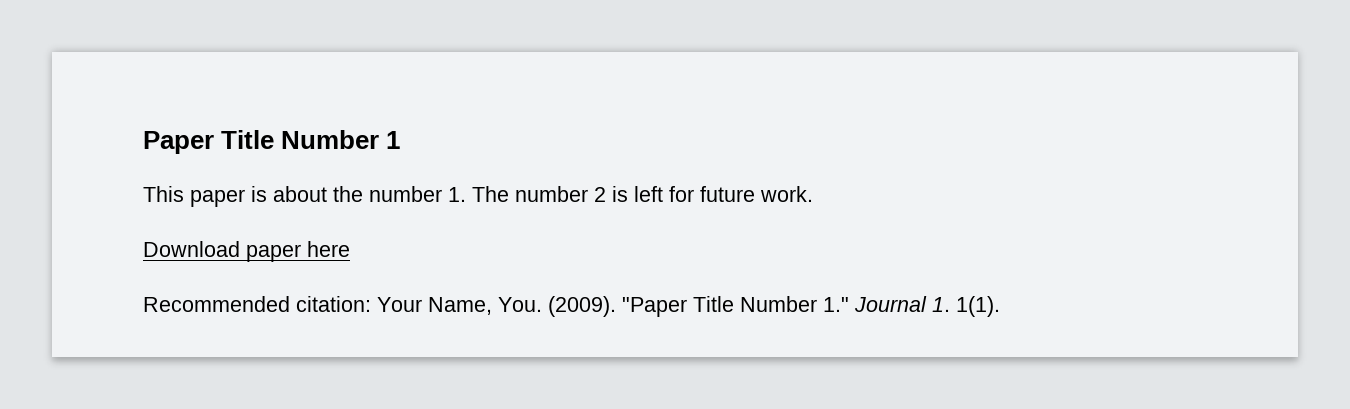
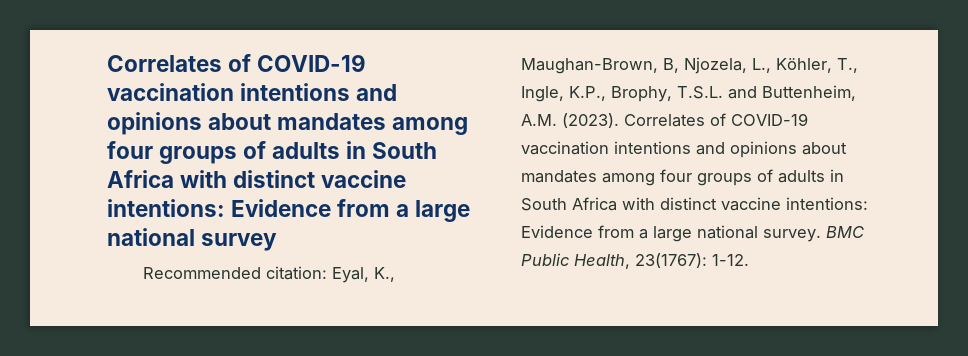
[143,130,401,154] [143,186,813,207] [143,241,350,262] [143,296,1000,317] Paper Title Number 1 // This paper is about the number 1. The number 2 is left for future work. // Download paper here // Recommended citation: Your Name, You. (2009). "Paper Title Number 1." Journal 1. 1(1). -> [107,54,367,72] [107,83,398,101] [107,112,469,135] [107,141,438,164] [107,170,407,188] [107,199,471,222] [107,228,278,251] [143,266,396,283] [521,57,858,74] [521,85,856,102] [521,113,808,128] [521,141,847,158] [521,169,844,186] [521,197,868,211] [521,225,864,242] [521,253,749,269] Correlates of COVID-19 vaccination intentions and opinions about mandates among four groups of adults in South Africa with distinct vaccine intentions: Evidence from a large national survey // Recommended citation: Eyal, K., Maughan-Brown, B, Njozela, L., Köhler, T., Ingle, K.P., Brophy, T.S.L. and Buttenheim, A.M. (2023). Correlates of COVID-19 vaccination intentions and opinions about mandates among four groups of adults in South Africa with distinct vaccine intentions: Evidence from a large national survey. BMC Public Health, 23(1767): 1-12.

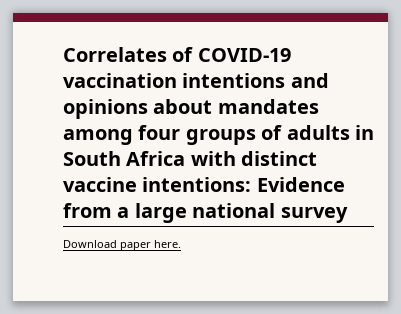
[143,266,396,283] [521,57,858,74] [521,85,856,102] [521,113,808,128] [521,141,847,158] [521,169,844,186] [521,197,868,211] [521,225,864,242] [521,253,749,269] Recommended citation: Eyal, K., Maughan-Brown, B, Njozela, L., Köhler, T., Ingle, K.P., Brophy, T.S.L. and Buttenheim, A.M. (2023). Correlates of COVID-19 vaccination intentions and opinions about mandates among four groups of adults in South Africa with distinct vaccine intentions: Evidence from a large national survey. BMC Public Health, 23(1767): 1-12. -> [63,240,181,251] Download paper here.

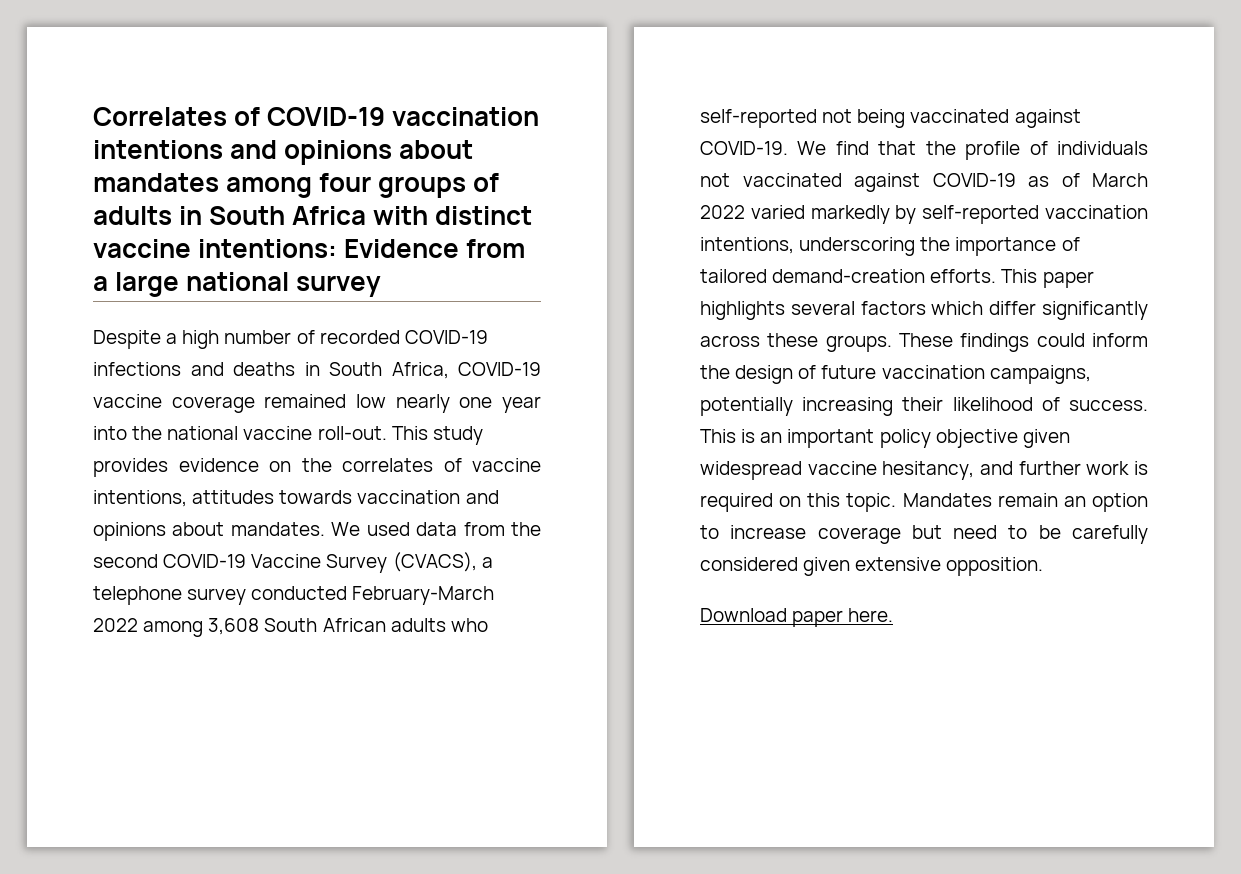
(348, 215) none -> [93,330,488,349] [93,362,541,379] [93,394,542,413] [93,426,483,445] [93,458,541,477] [93,490,499,507] [93,522,541,541] [93,552,493,573] [93,586,495,605] [93,618,488,637] [700,109,1081,128] [700,141,1148,160] [700,173,1148,192] [700,205,1148,224] [700,237,1080,256] [700,269,1094,288] [700,301,1148,320] [700,333,1148,352] [700,365,1091,384] [700,397,1148,416] [700,429,1070,448] [700,461,1148,480] [700,493,1148,512] [700,525,1148,544] [700,557,1044,576] // Despite a high number of recorded COVID-19 infections and deaths in South Africa, COVID-19 vaccine coverage remained low nearly one year into the national vaccine roll-out. This study provides evidence on the correlates of vaccine intentions, attitudes towards vaccination and opinions about mandates. We used data from the second COVID-19 Vaccine Survey (CVACS), a telephone survey conducted February-March 2022 among 3,608 South African adults who self-reported not being vaccinated against COVID-19. We find that the profile of individuals not vaccinated against COVID-19 as of March 2022 varied markedly by self-reported vaccination intentions, underscoring the importance of tailored demand-creation efforts. This paper highlights several factors which differ significantly across these groups. These findings could inform the design of future vaccination campaigns, potentially increasing their likelihood of success. This is an important policy objective given widespread vaccine hesitancy, and further work is required on this topic. Mandates remain an option to increase coverage but need to be carefully considered given extensive opposition.

